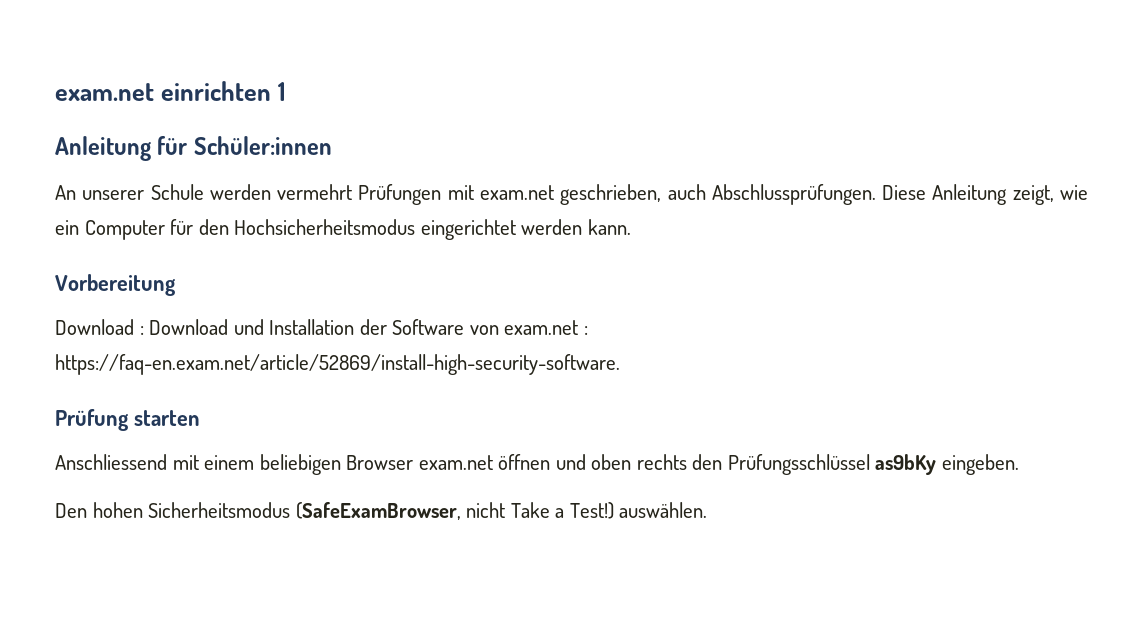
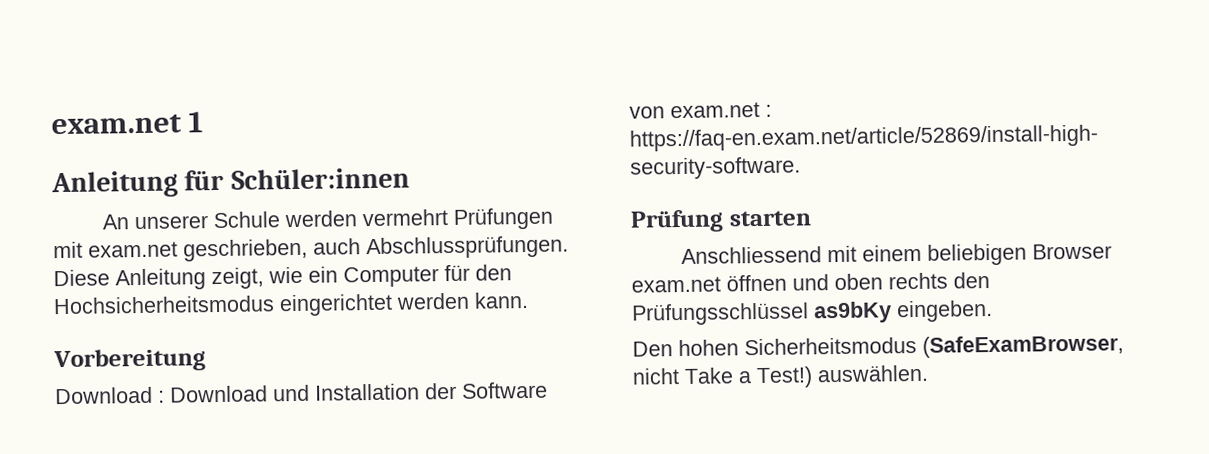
[55,81,272,101] exam.net einrichten -> [51,114,182,135] exam.net

